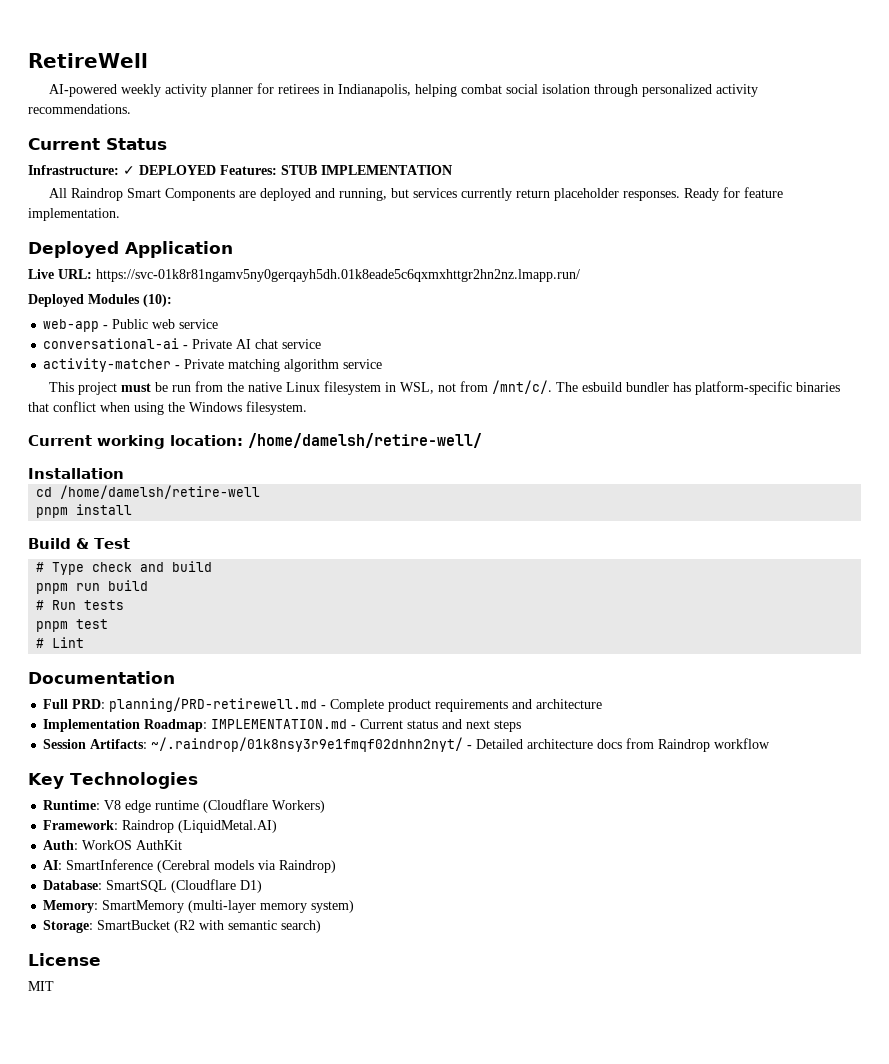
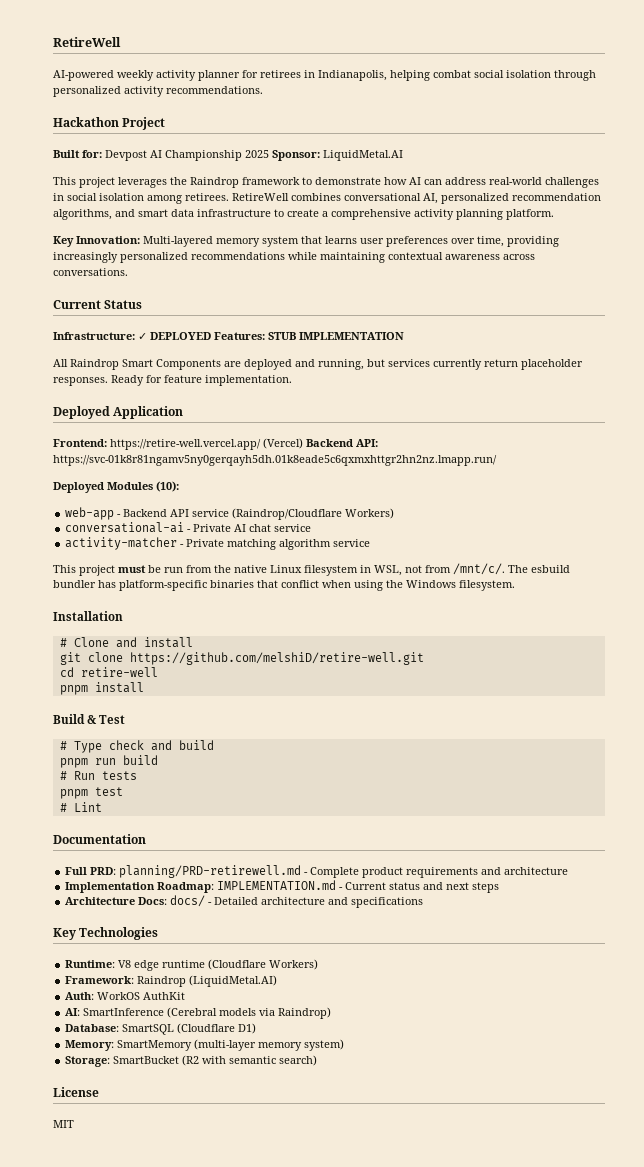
(131, 109) none -> [53,117,166,130] [53,150,403,161] [53,177,599,188] [53,193,601,204] [53,209,554,220] [53,236,559,247] [53,252,535,263] [53,268,128,276] // Hackathon Project // Built for: Devpost AI Championship 2025 Sponsor: LiquidMetal.AI // This project leverages the Raindrop framework to demonstrate how AI can address real-world challenges in social isolation among retirees. RetireWell combines conversational AI, personalized recommendation algorithms, and smart data infrastructure to create a comprehensive activity planning platform. // Key Innovation: Multi-layered memory system that learns user preferences over time, providing increasingly personalized recommendations while maintaining contextual awareness across conversations.
[28,269,92,279] Live URL: -> [53,438,378,450] Frontend: https://retire-well.vercel.app/ (Vercel) Backend API:
[112,319,219,329] Public web service -> [123,508,395,520] Backend API service (Raindrop/Cloudflare Workers)
[28,433,482,449] [28,468,124,479] Current working location: /home/damelsh/retire-well/ // Installation -> [53,611,123,621] [59,637,193,648] [59,652,424,665] Installation // # Clone and install // git clone https://github.com/melshiD/retire-well.git
[60,485,261,499] /home/damelsh/retire-well -> [80,667,158,677] retire-well
[43,737,771,752] Session Artifacts: ~/.raindrop/01k8nsy3r9e1fmqf02dnhn2nyt/ - Detailed architecture docs from Raindrop workflow -> [65,895,424,908] Architecture Docs: docs/ - Detailed architecture and specifications

